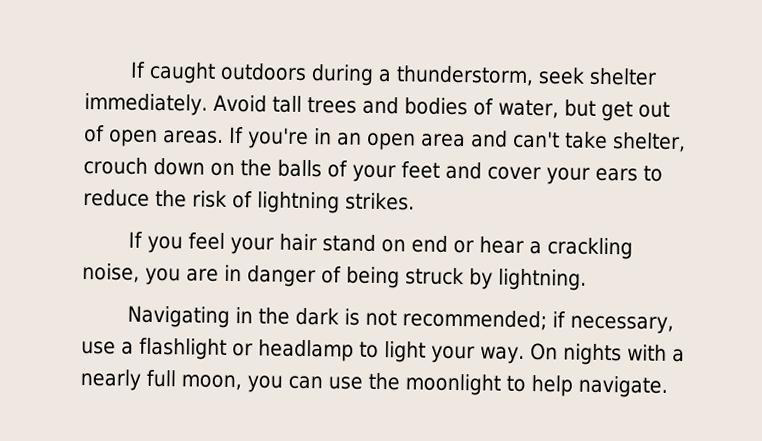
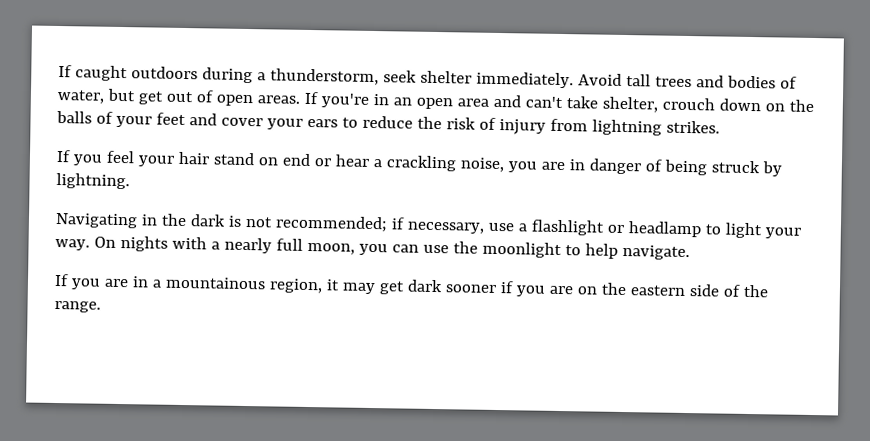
(253, 200) none -> [498,118,588,135] injury from
(668, 386) none -> [54,273,769,298] [54,300,101,313] // If you are in a mountainous region, it may get dark sooner if you are on the eastern side of the range.

